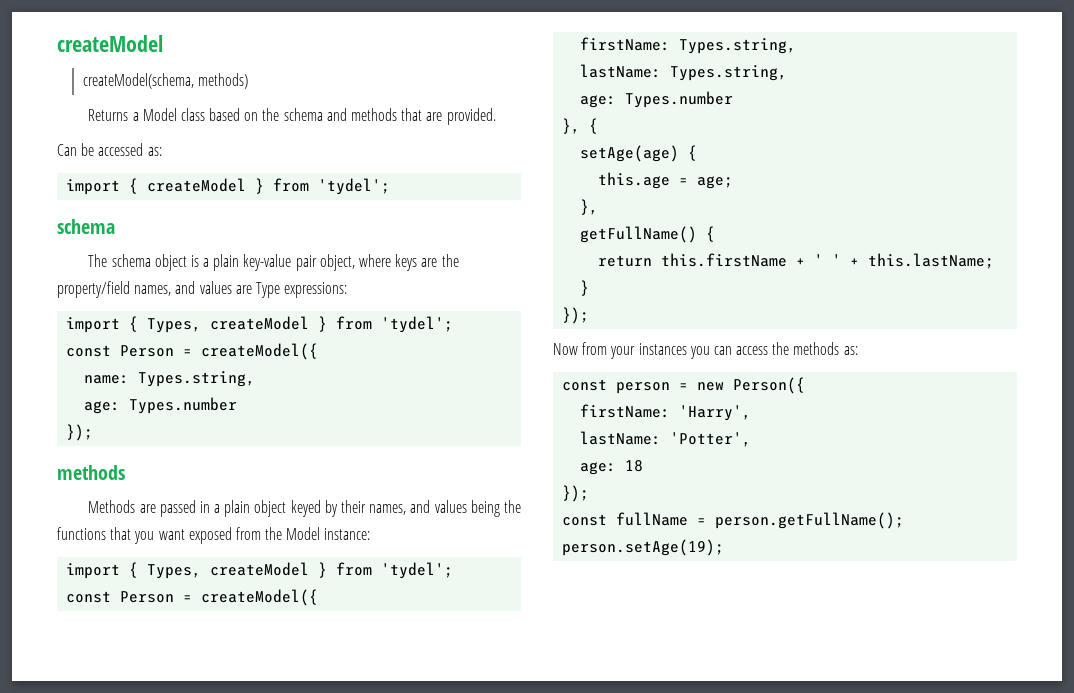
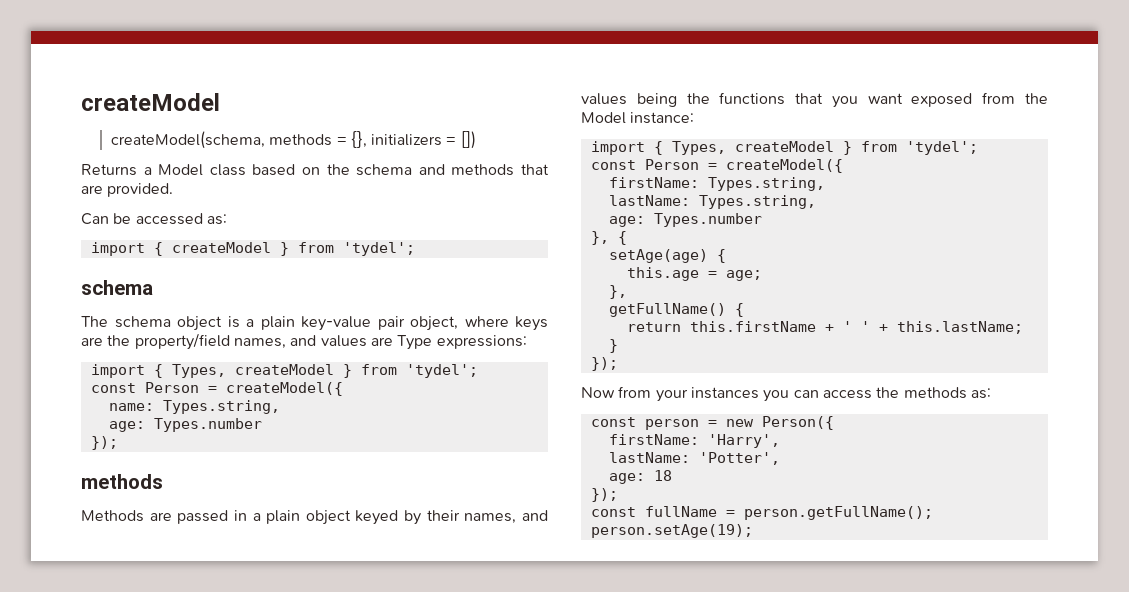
[197,73,248,89] methods) -> [269,131,476,149] methods = {}, initializers = [])

